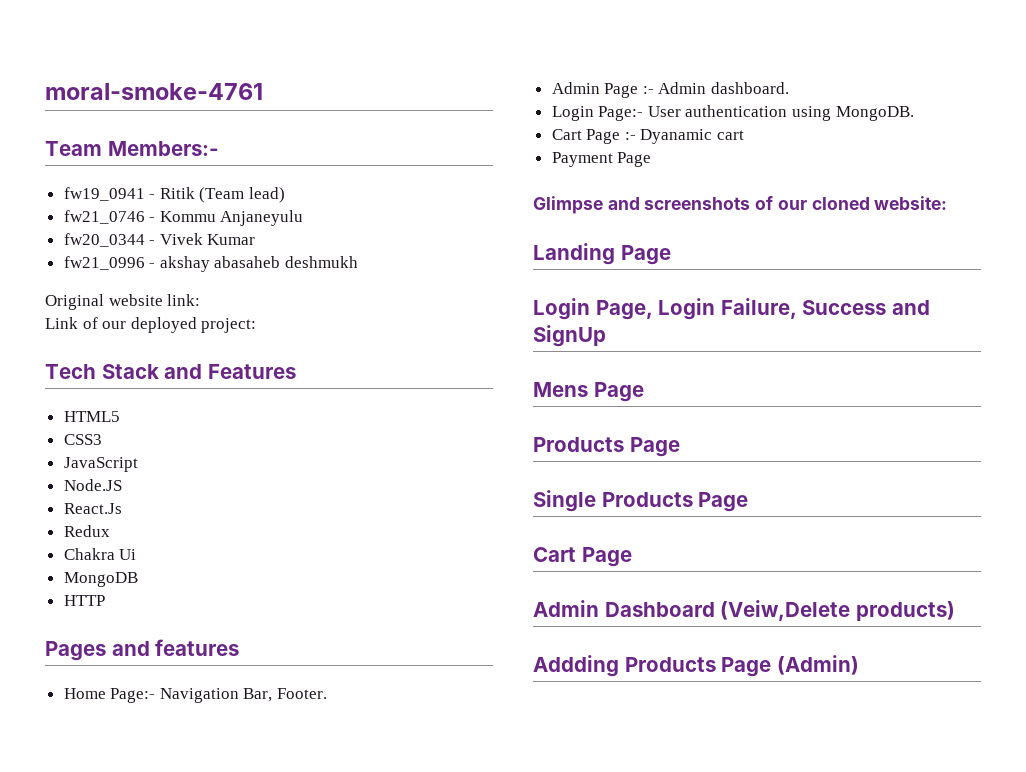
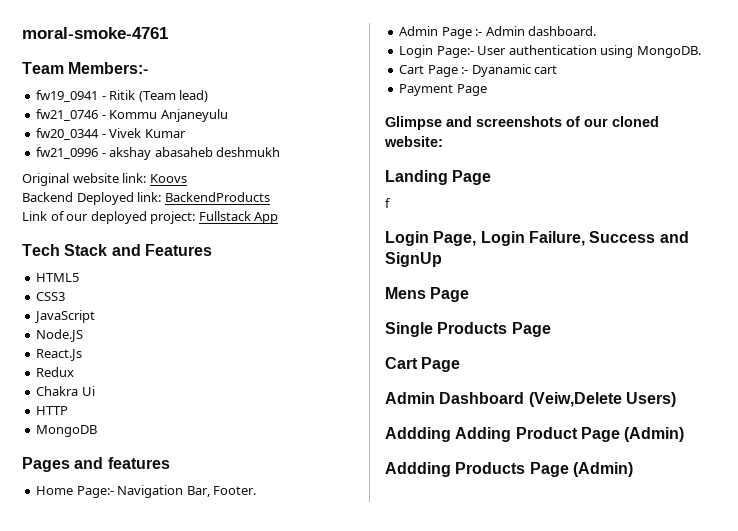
(201, 300) none -> [149,174,187,183] [22,192,270,205] Koovs // Backend Deployed link: BackendProducts
(257, 325) none -> [198,211,279,224] Fullstack App
(137, 554) none -> [36,406,69,415] // HTTP
[63,595,105,606] // HTTP -> (98, 431) none
(671, 255) none -> [385,198,391,208] // f
[533,437,680,457] // Products Page -> (470, 294) none
[855,601,955,621] products) -> [625,392,676,407] [385,427,685,442] Users) // Addding Adding Product Page (Admin)

